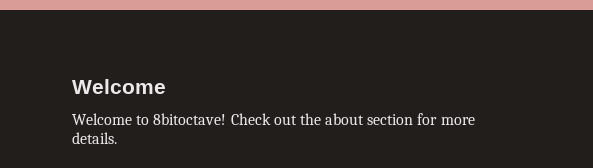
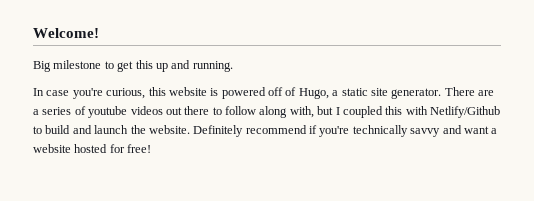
[72,79,166,94] [72,113,475,125] [72,132,117,144] Welcome // Welcome to 8bitoctave! Check out the about section for more details. -> [33,28,99,38] [33,60,233,72] [33,87,494,99] [33,106,500,118] [33,125,498,137] [33,144,152,153] Welcome! // Big milestone to get this up and running. // In case you're curious, this website is powered off of Hugo, a static site generator. There are a series of youtube videos out there to follow along with, but I coupled this with Netlify/Github to build and launch the website. Definitely recommend if you're technically savvy and want a website hosted for free!

